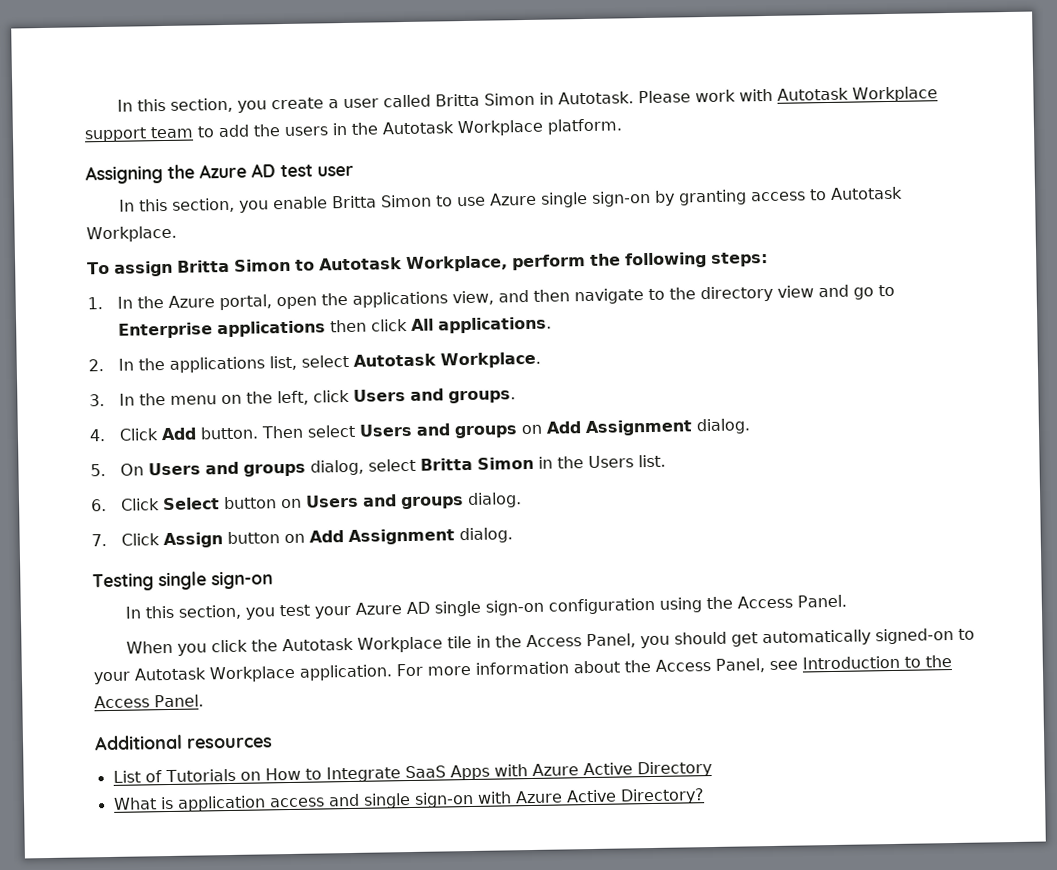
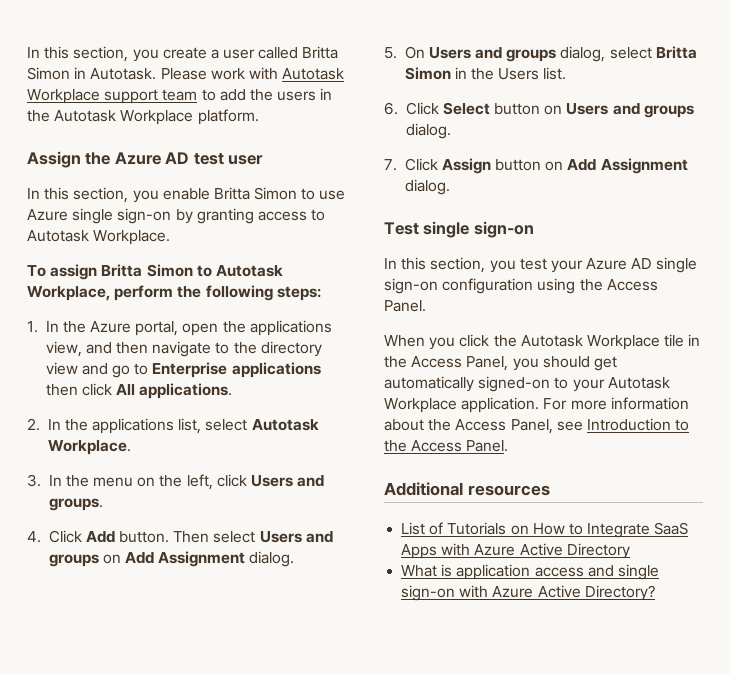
[85,165,163,185] Assigning -> [27,151,81,168] Assign
[92,572,154,592] Testing -> [384,222,419,235] Test

